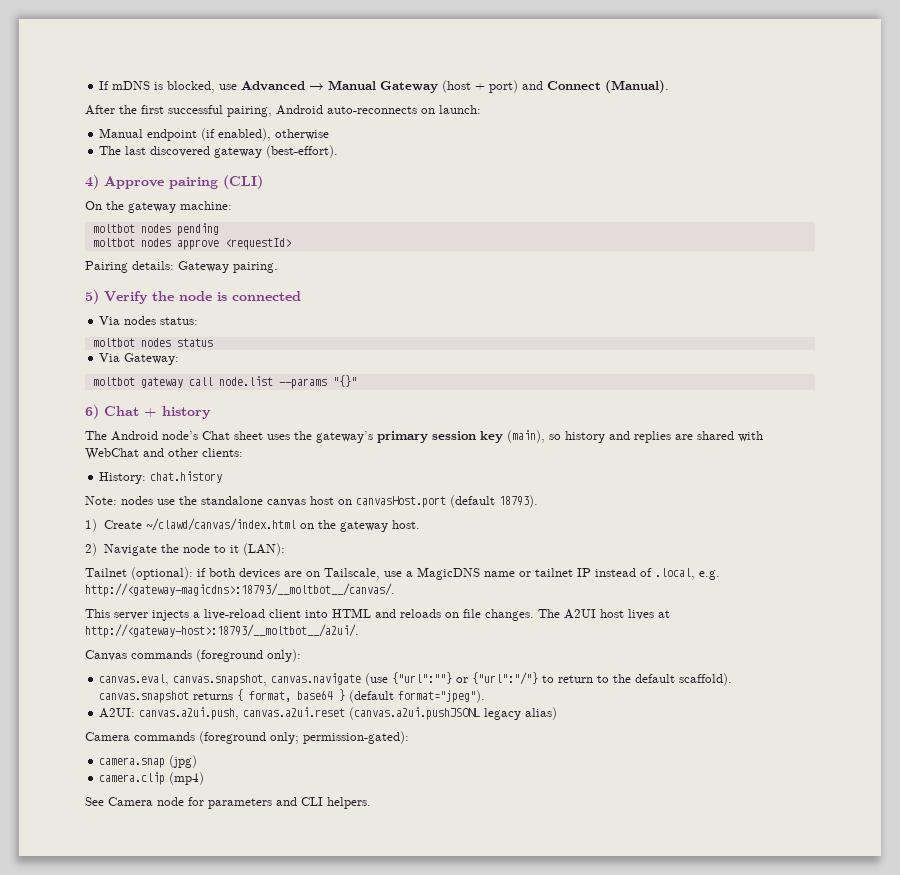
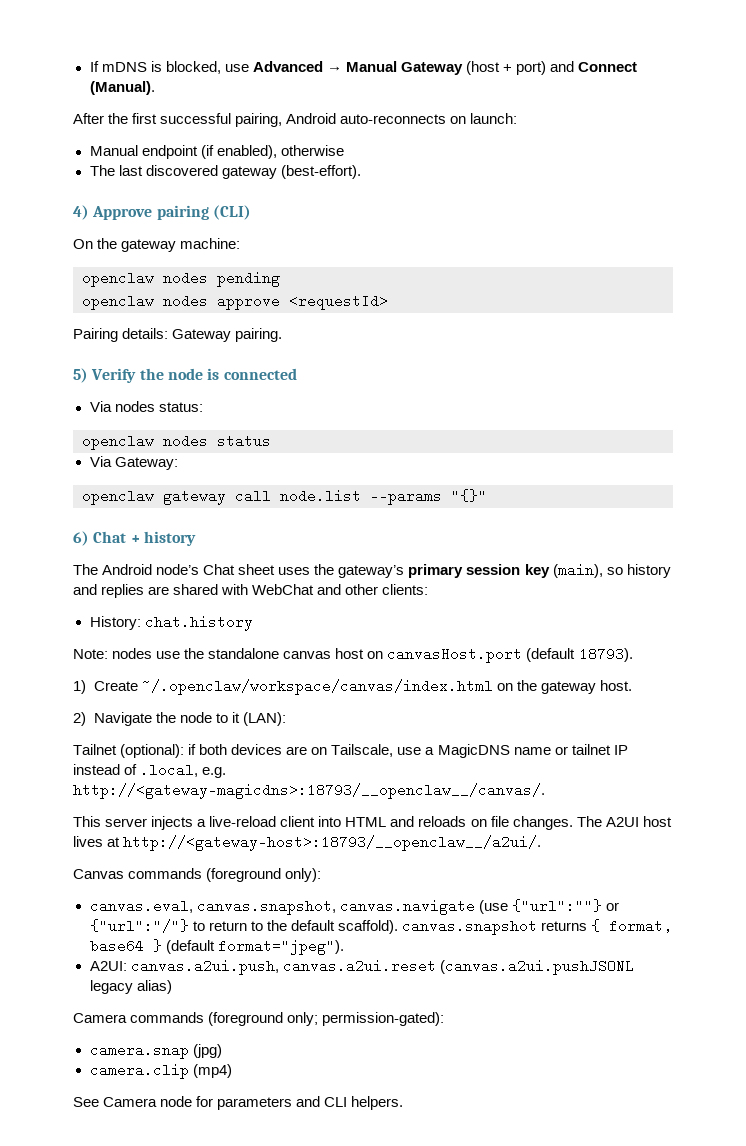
[92,224,135,233] moltbot -> [82,271,154,287] openclaw
[92,238,135,247] moltbot -> [82,294,154,310] openclaw
[92,338,135,347] moltbot -> [82,434,154,450] openclaw
[92,377,135,386] moltbot -> [82,489,154,505] openclaw
[145,518,296,531] ~/clawd/canvas/index.html -> [141,679,493,695] ~/.openclaw/workspace/canvas/index.html
[85,583,395,597] http://<gateway-magicdns>:18793/__moltbot__/canvas/. -> [73,783,545,799] http://<gateway-magicdns>:18793/__openclaw__/canvas/.
[85,624,359,638] http://<gateway-host>:18793/__moltbot__/a2ui/. -> [123,835,542,851] http://<gateway-host>:18793/__openclaw__/a2ui/.

